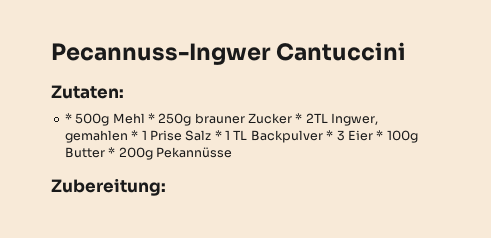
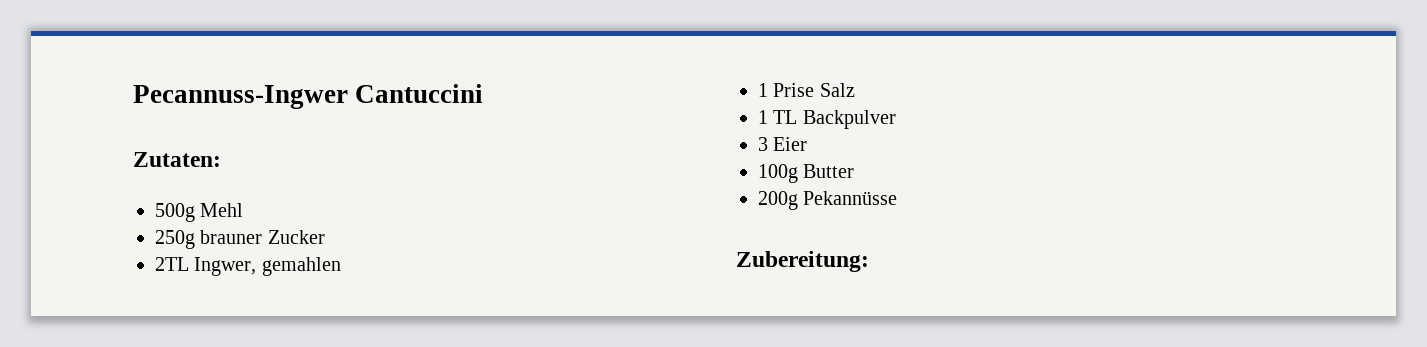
[64,113,72,123] * -> (221, 159) none
[147,113,155,123] * -> (244, 210) //
[295,113,303,123] * -> (325, 237) //
[131,130,139,140] * -> (341, 266) //
[214,130,222,140] * -> (855, 90) //
[326,130,334,140] * -> (896, 119) //
[376,130,384,140] * -> (808, 144) //
[108,147,116,157] * -> (855, 171) //

